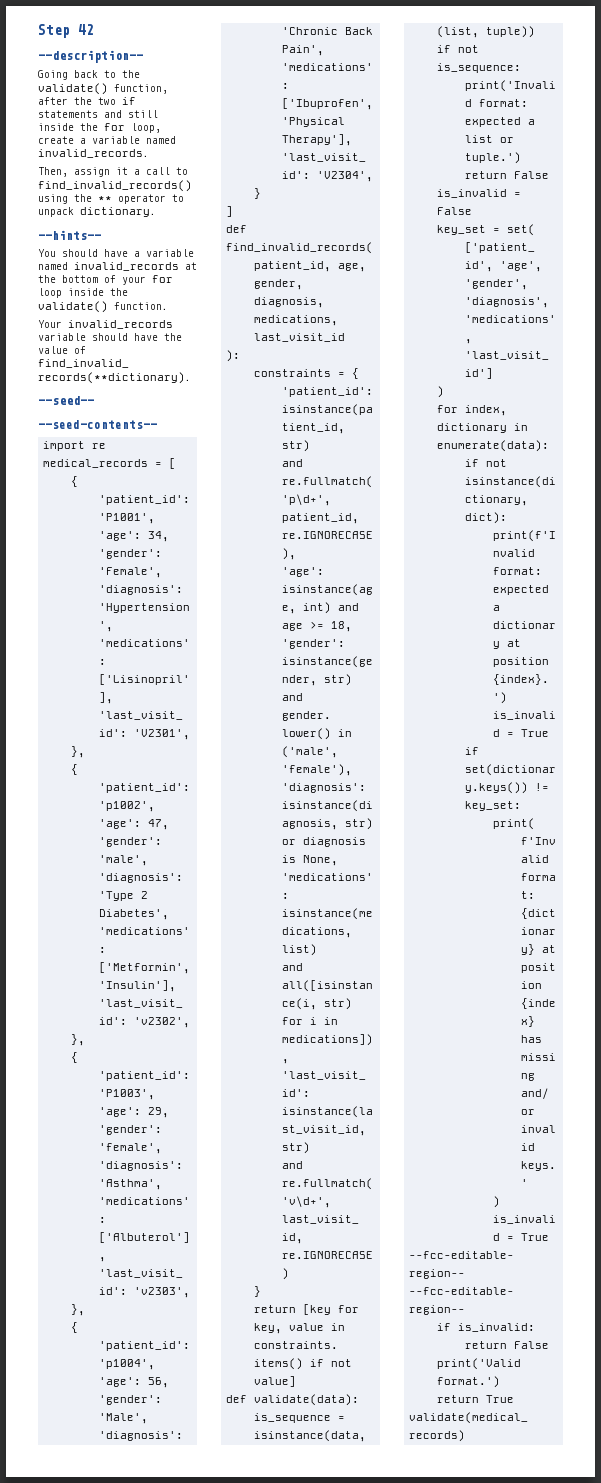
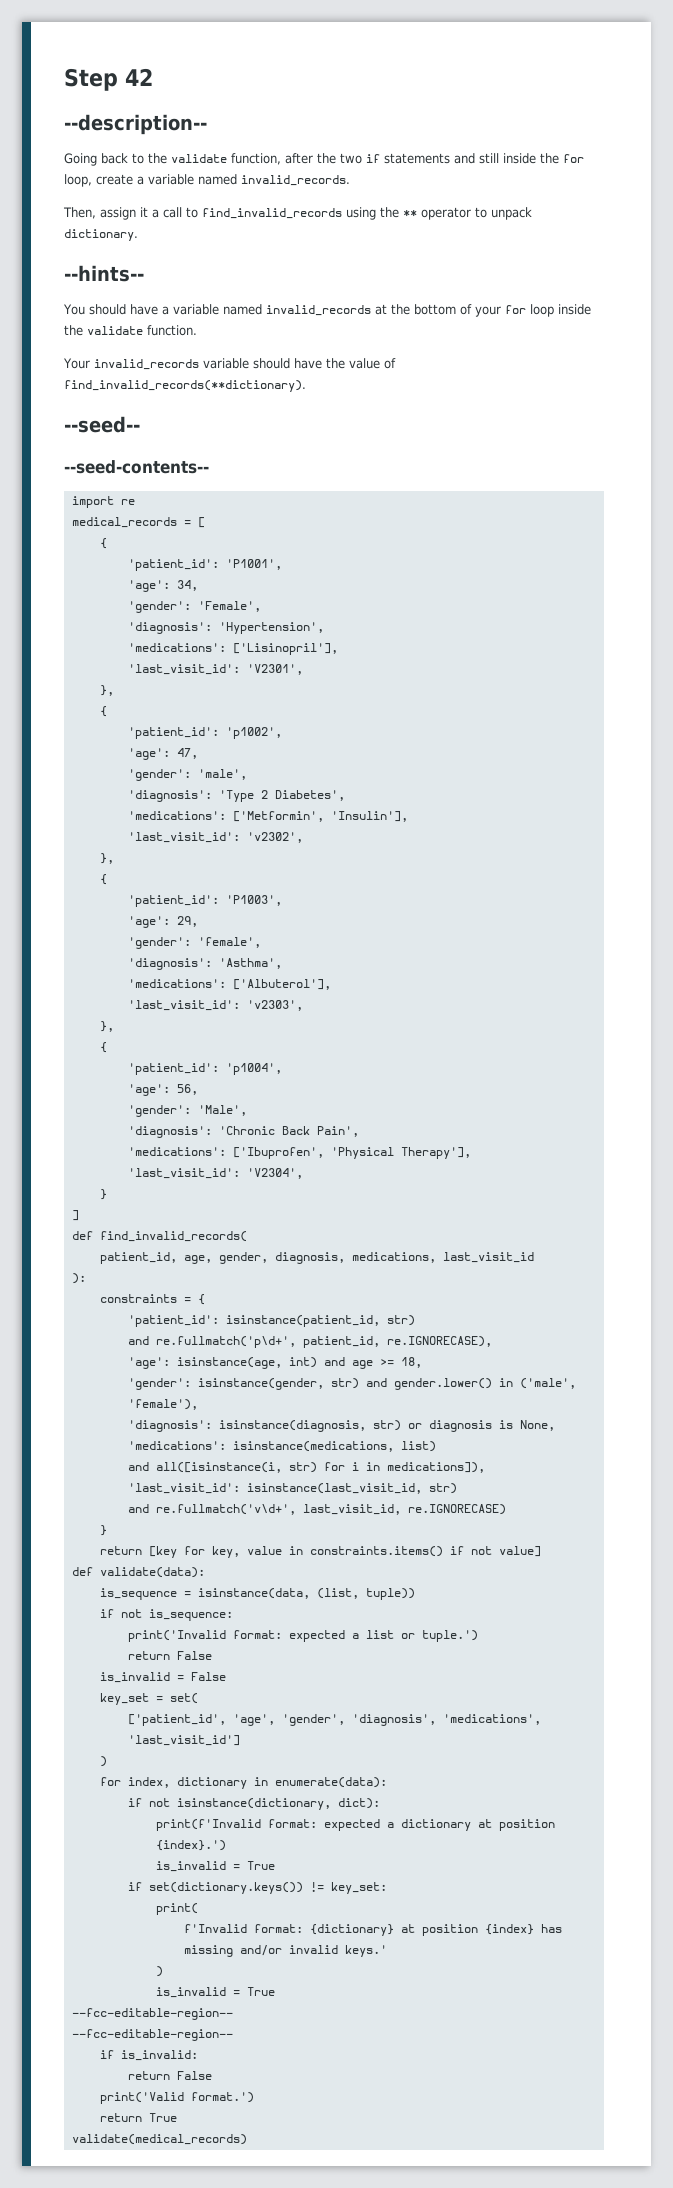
[38,83,108,95] validate() -> [171,154,227,163] validate
[38,180,192,192] find_invalid_records() -> [202,208,342,219] find_invalid_records
[38,301,108,313] validate() -> [87,326,143,335] validate

